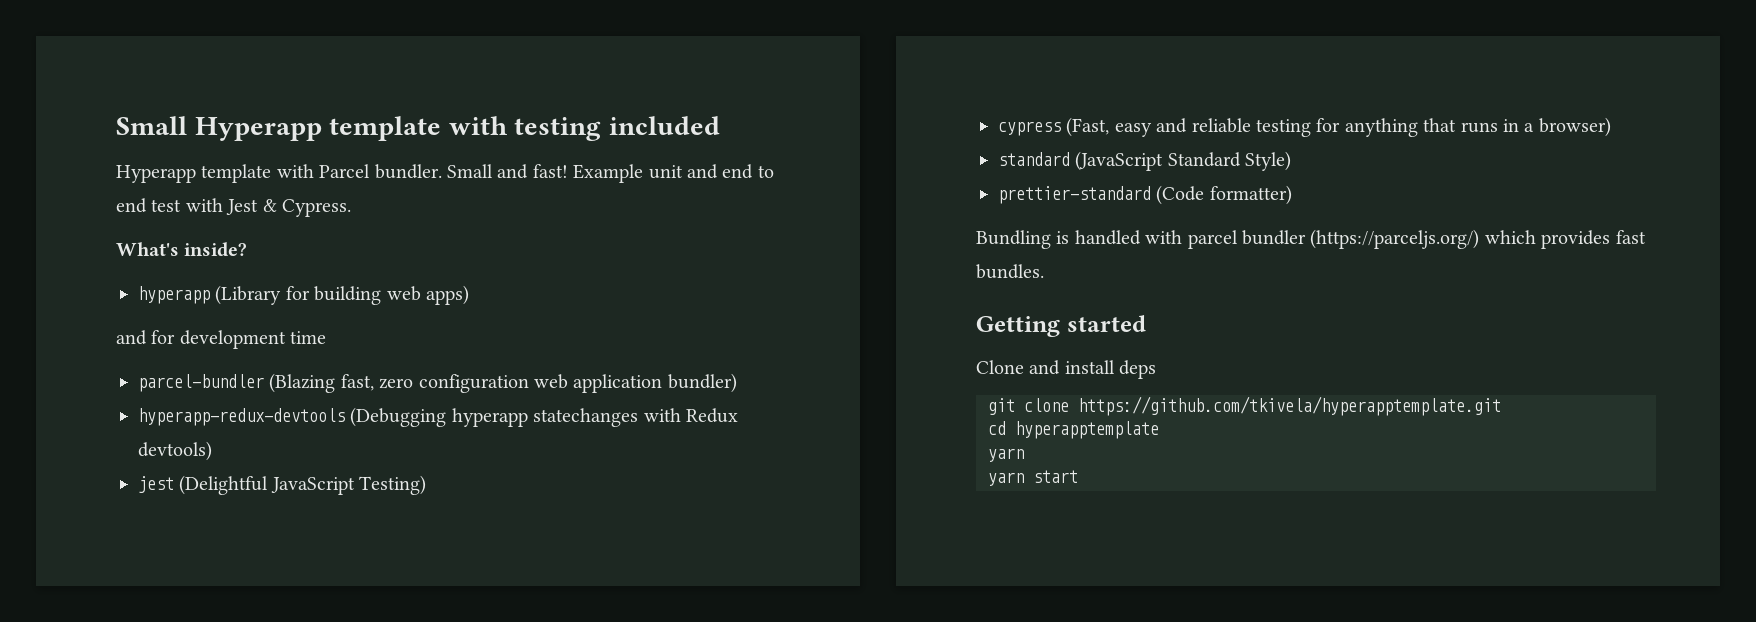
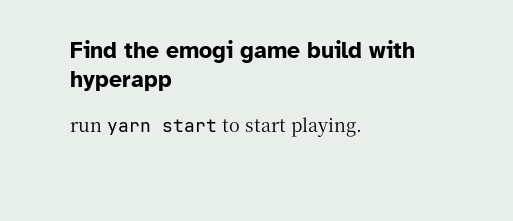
[116,116,720,141] [116,164,774,183] [116,198,351,217] [116,242,248,257] [138,285,469,305] [116,330,327,349] [138,373,737,393] [138,407,738,427] [138,441,212,461] [138,475,427,495] [998,117,1611,137] [998,151,1292,171] [998,185,1292,205] [976,229,1646,249] [976,264,1044,279] [976,315,1146,337] [976,360,1157,379] [988,396,1501,416] [988,421,1159,439] [988,448,1024,462] [988,470,1078,486] Small Hyperapp template with testing included // Hyperapp template with Parcel bundler. Small and fast! Example unit and end to end test with Jest & Cypress. // What's inside? // hyperapp (Library for building web apps) // and for development time // parcel-bundler (Blazing fast, zero configuration web application bundler) // hyperapp-redux-devtools (Debugging hyperapp statechanges with Redux devtools) // jest (Delightful JavaScript Testing) // cypress (Fast, easy and reliable testing for anything that runs in a browser) // standard (JavaScript Standard Style) // prettier-standard (Code formatter) // Bundling is handled with parcel bundler (https://parceljs.org/) which provides fast bundles. // Getting started // Clone and install deps // git clone https://github.com/tkivela/hyperapptemplate.git // cd hyperapptemplate // yarn // yarn start -> [70,40,415,63] [70,71,172,91] [70,117,362,137] Find the emogi game build with hyperapp // run yarn start to start playing.

